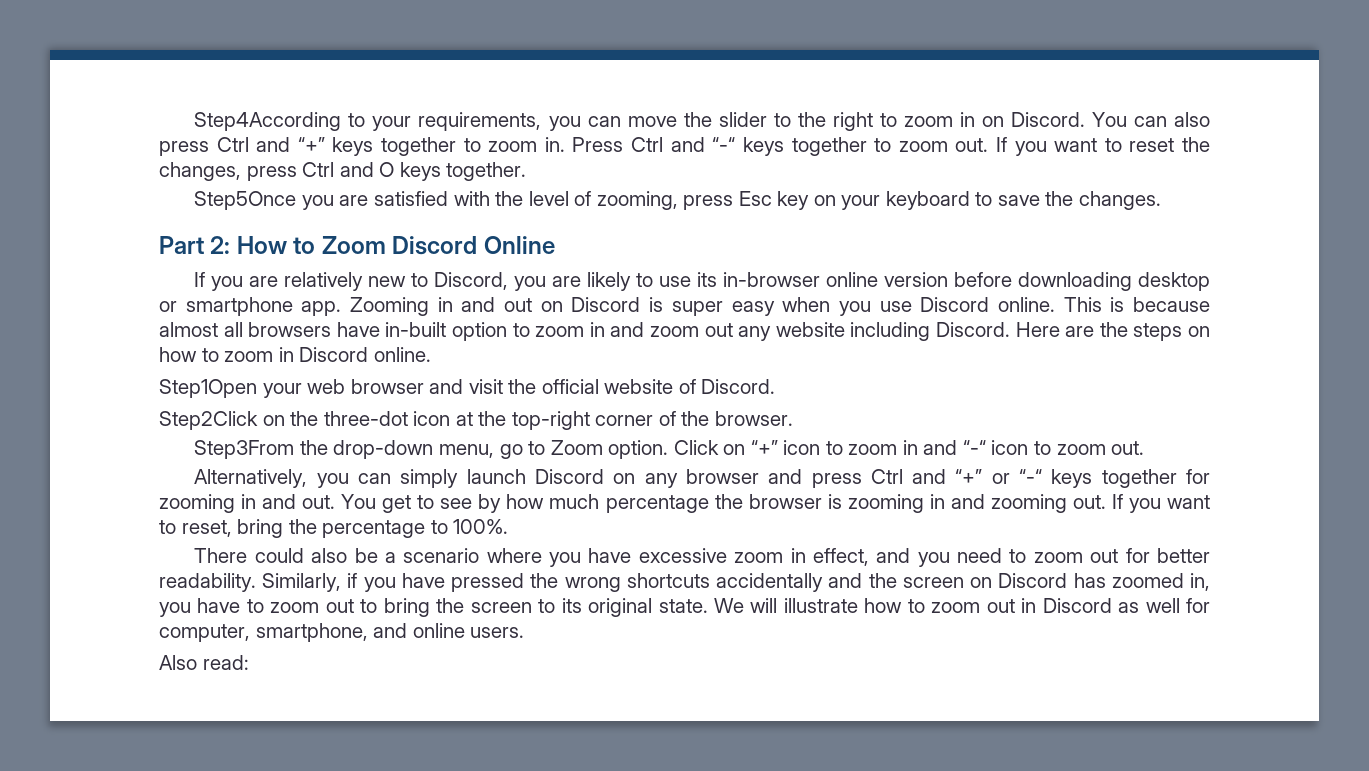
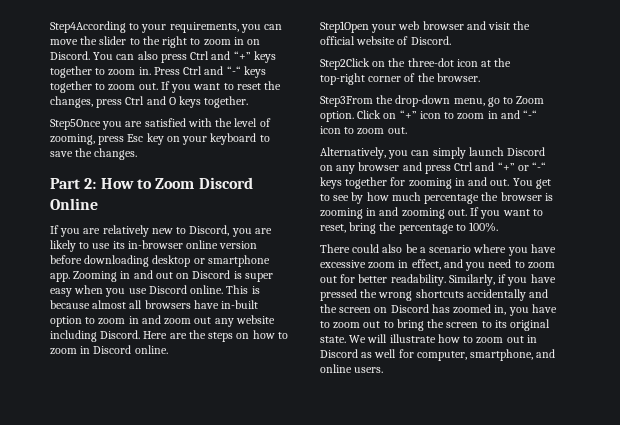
[159,655,249,670] // Also read: -> (384, 370) none

